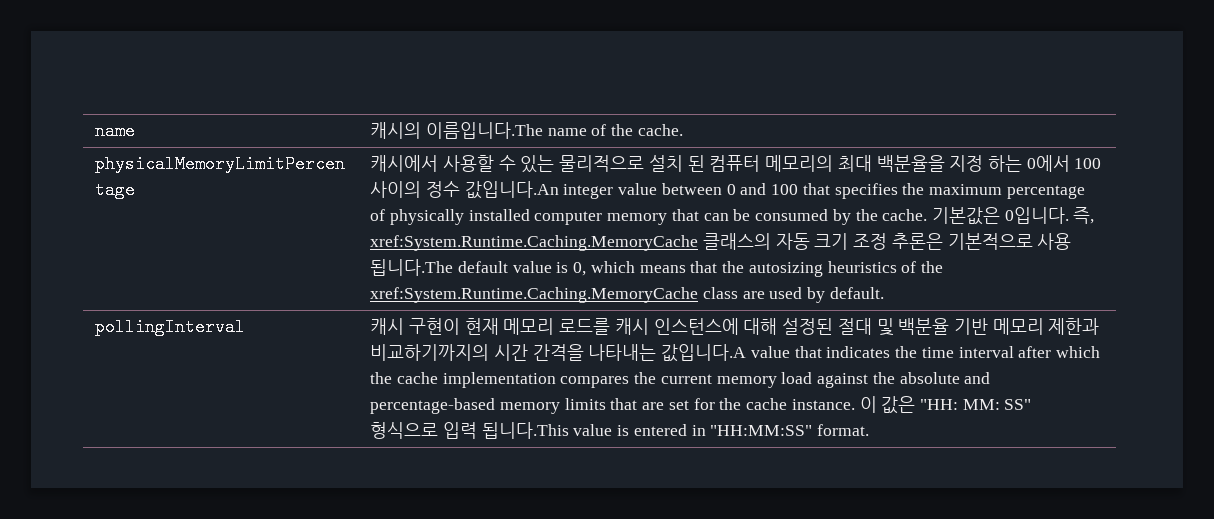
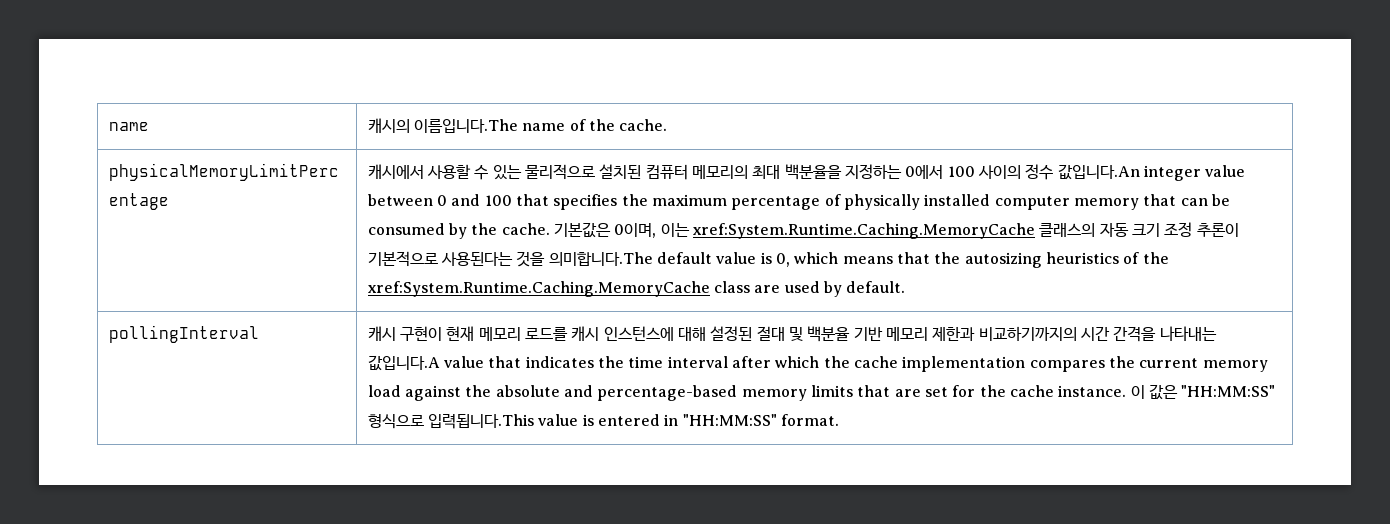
[648,155,705,172] 설치 된 -> [599,164,642,179] 설치된
[949,155,1022,172] 지정 하는 -> [844,164,902,179] 지정하는
[1004,207,1095,224] 0입니다. 즉, -> [614,223,690,238] 0이며, 이는
[891,233,1072,250] [370,259,454,276] 추론은 기본적으로 사용 됩니다.The -> [1196,223,1239,237] [367,251,653,267] 추론이 기본적으로 사용된다는 것을 의미합니다.The
[919,399,1032,410] [370,422,569,439] "HH: MM: SS" 형식으로 입력 됩니다.This -> [1181,385,1276,397] [367,414,535,429] "HH:MM:SS" 형식으로 입력됩니다.This

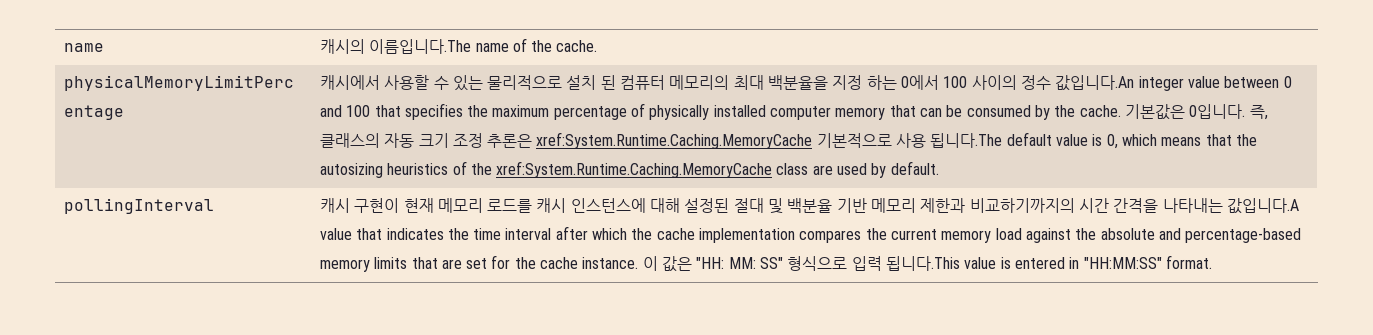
[599,164,642,179] 설치된 -> [566,75,616,90] 설치 된
[844,164,902,179] 지정하는 -> [832,75,897,90] 지정 하는
[614,223,1036,239] 0이며, 이는 xref:System.Runtime.Caching.MemoryCache -> [1189,104,1268,120] 0입니다. 즉,
[1196,223,1239,237] [367,251,653,267] 추론이 기본적으로 사용된다는 것을 의미합니다.The -> [487,132,1003,149] 추론은 xref:System.Runtime.Caching.MemoryCache 기본적으로 사용 됩니다.The
[1181,385,1276,397] [367,414,535,429] "HH:MM:SS" 형식으로 입력됩니다.This -> [696,256,961,271] "HH: MM: SS" 형식으로 입력 됩니다.This

